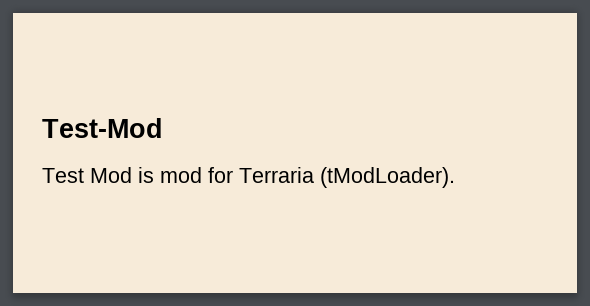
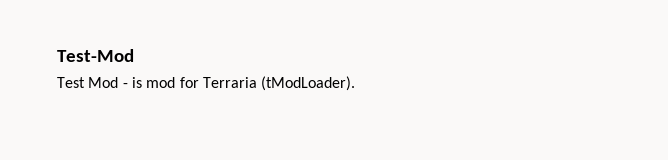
(132, 175) none -> [122,83,128,88] -

